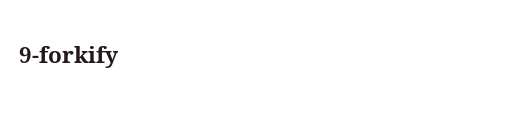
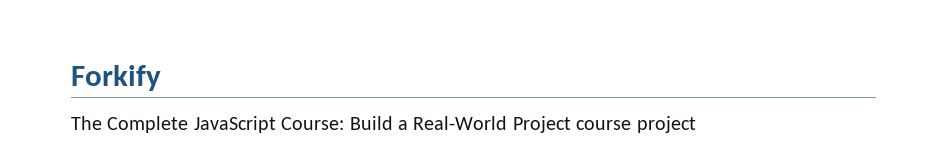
[19,46,119,68] 9-forkify -> [71,65,161,91] [71,116,696,133] Forkify // The Complete JavaScript Course: Build a Real-World Project course project

